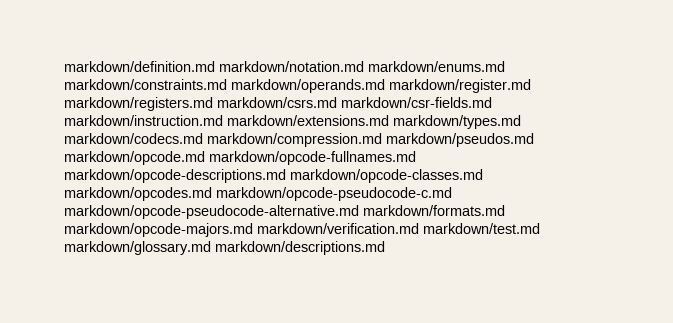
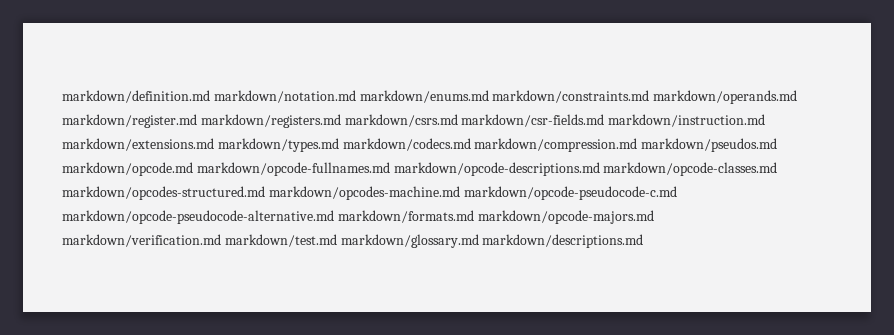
[64,187,212,201] markdown/opcodes.md -> [62,186,460,200] markdown/opcodes-structured.md markdown/opcodes-machine.md

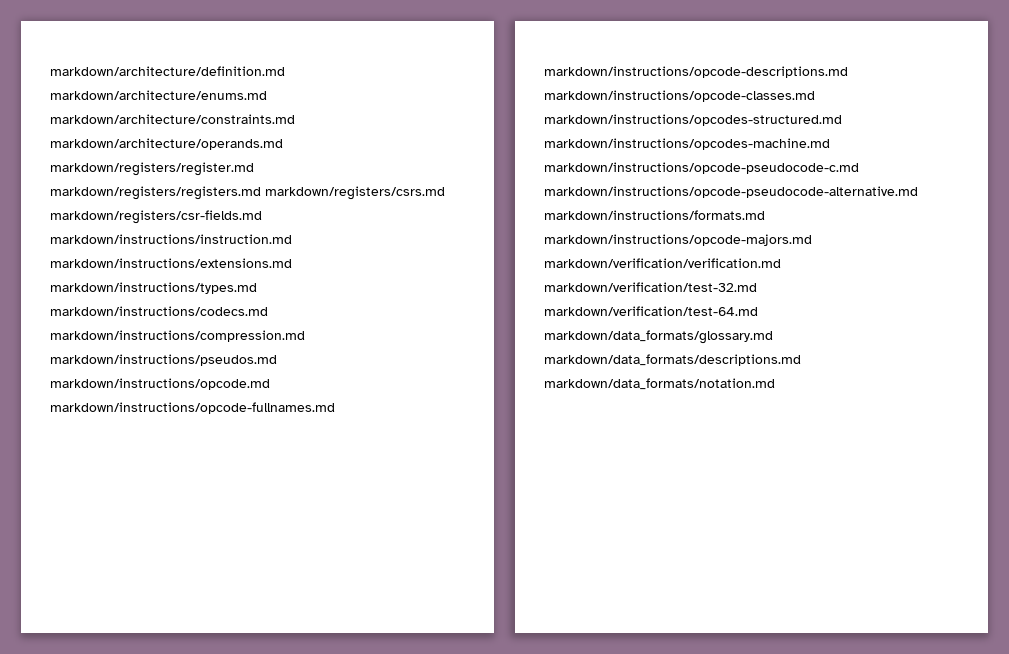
[62,90,798,104] [62,114,766,128] [62,138,778,152] [62,162,778,176] [62,186,677,200] [62,210,654,224] [62,234,644,248] markdown/definition.md markdown/notation.md markdown/enums.md markdown/constraints.md markdown/operands.md markdown/register.md markdown/registers.md markdown/csrs.md markdown/csr-fields.md markdown/instruction.md markdown/extensions.md markdown/types.md markdown/codecs.md markdown/compression.md markdown/pseudos.md markdown/opcode.md markdown/opcode-fullnames.md markdown/opcode-descriptions.md markdown/opcode-classes.md markdown/opcodes-structured.md markdown/opcodes-machine.md markdown/opcode-pseudocode-c.md markdown/opcode-pseudocode-alternative.md markdown/formats.md markdown/opcode-majors.md markdown/verification.md markdown/test.md markdown/glossary.md markdown/descriptions.md -> [50,66,285,76] [50,90,267,100] [50,114,295,124] [50,138,283,150] [50,162,254,176] [50,186,445,200] [50,210,262,224] [50,234,292,244] [50,258,292,268] [50,282,257,294] [50,306,268,316] [50,330,305,342] [50,354,277,366] [50,378,270,390] [50,402,335,414] [544,66,848,78] [544,90,815,102] [544,114,842,126] [544,138,830,150] [544,162,859,174] [544,186,918,198] [544,210,765,220] [544,234,812,246] [544,258,781,268] [544,282,757,292] [544,306,758,316] [544,330,773,344] [544,354,801,366] [544,378,775,390] markdown/architecture/definition.md markdown/architecture/enums.md markdown/architecture/constraints.md markdown/architecture/operands.md markdown/registers/register.md markdown/registers/registers.md markdown/registers/csrs.md markdown/registers/csr-fields.md markdown/instructions/instruction.md markdown/instructions/extensions.md markdown/instructions/types.md markdown/instructions/codecs.md markdown/instructions/compression.md markdown/instructions/pseudos.md markdown/instructions/opcode.md markdown/instructions/opcode-fullnames.md markdown/instructions/opcode-descriptions.md markdown/instructions/opcode-classes.md markdown/instructions/opcodes-structured.md markdown/instructions/opcodes-machine.md markdown/instructions/opcode-pseudocode-c.md markdown/instructions/opcode-pseudocode-alternative.md markdown/instructions/formats.md markdown/instructions/opcode-majors.md markdown/verification/verification.md markdown/verification/test-32.md markdown/verification/test-64.md markdown/data_formats/glossary.md markdown/data_formats/descriptions.md markdown/data_formats/notation.md

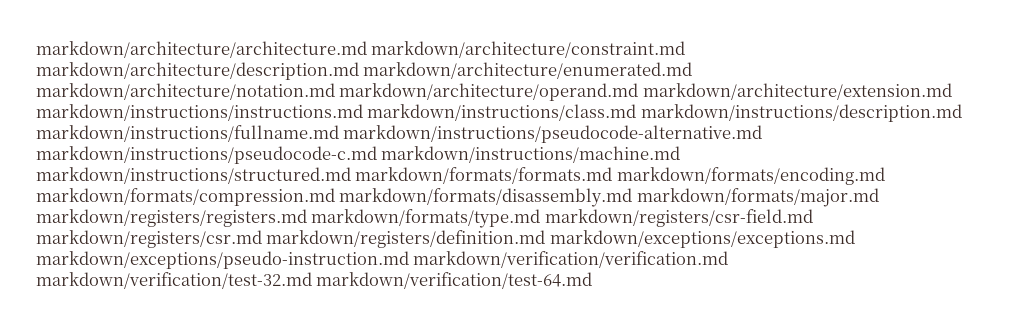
[50,66,285,76] [50,90,267,100] [50,114,295,124] [50,138,283,150] [50,162,254,176] [50,186,445,200] [50,210,262,224] [50,234,292,244] [50,258,292,268] [50,282,257,294] [50,306,268,316] [50,330,305,342] [50,354,277,366] [50,378,270,390] [50,402,335,414] [544,66,848,78] [544,90,815,102] [544,114,842,126] [544,138,830,150] [544,162,859,174] [544,186,918,198] [544,210,765,220] [544,234,812,246] [544,258,781,268] [544,282,757,292] [544,306,758,316] [544,330,773,344] [544,354,801,366] [544,378,775,390] markdown/architecture/definition.md markdown/architecture/enums.md markdown/architecture/constraints.md markdown/architecture/operands.md markdown/registers/register.md markdown/registers/registers.md markdown/registers/csrs.md markdown/registers/csr-fields.md markdown/instructions/instruction.md markdown/instructions/extensions.md markdown/instructions/types.md markdown/instructions/codecs.md markdown/instructions/compression.md markdown/instructions/pseudos.md markdown/instructions/opcode.md markdown/instructions/opcode-fullnames.md markdown/instructions/opcode-descriptions.md markdown/instructions/opcode-classes.md markdown/instructions/opcodes-structured.md markdown/instructions/opcodes-machine.md markdown/instructions/opcode-pseudocode-c.md markdown/instructions/opcode-pseudocode-alternative.md markdown/instructions/formats.md markdown/instructions/opcode-majors.md markdown/verification/verification.md markdown/verification/test-32.md markdown/verification/test-64.md markdown/data_formats/glossary.md markdown/data_formats/descriptions.md markdown/data_formats/notation.md -> [36,41,686,58] [36,62,693,80] [36,83,952,101] [36,104,962,122] [36,125,763,143] [36,146,681,164] [36,167,885,185] [36,188,879,207] [36,209,813,228] [36,230,855,248] [36,251,729,269] [36,272,593,289] markdown/architecture/architecture.md markdown/architecture/constraint.md markdown/architecture/description.md markdown/architecture/enumerated.md markdown/architecture/notation.md markdown/architecture/operand.md markdown/architecture/extension.md markdown/instructions/instructions.md markdown/instructions/class.md markdown/instructions/description.md markdown/instructions/fullname.md markdown/instructions/pseudocode-alternative.md markdown/instructions/pseudocode-c.md markdown/instructions/machine.md markdown/instructions/structured.md markdown/formats/formats.md markdown/formats/encoding.md markdown/formats/compression.md markdown/formats/disassembly.md markdown/formats/major.md markdown/registers/registers.md markdown/formats/type.md markdown/registers/csr-field.md markdown/registers/csr.md markdown/registers/definition.md markdown/exceptions/exceptions.md markdown/exceptions/pseudo-instruction.md markdown/verification/verification.md markdown/verification/test-32.md markdown/verification/test-64.md

